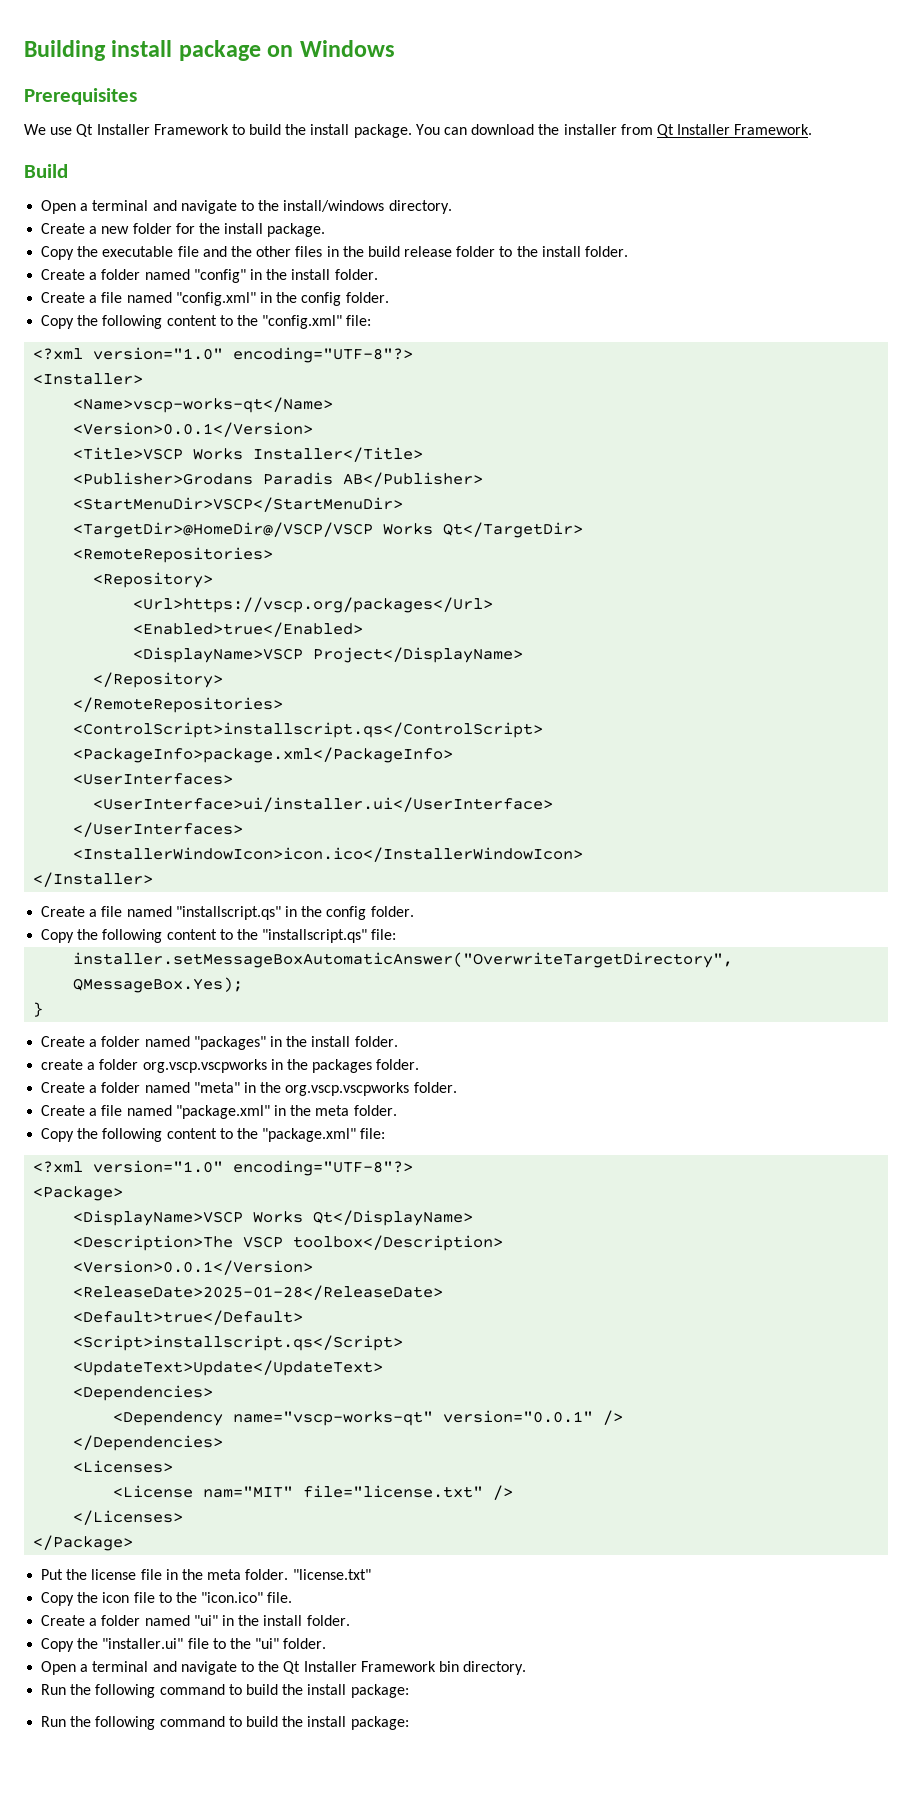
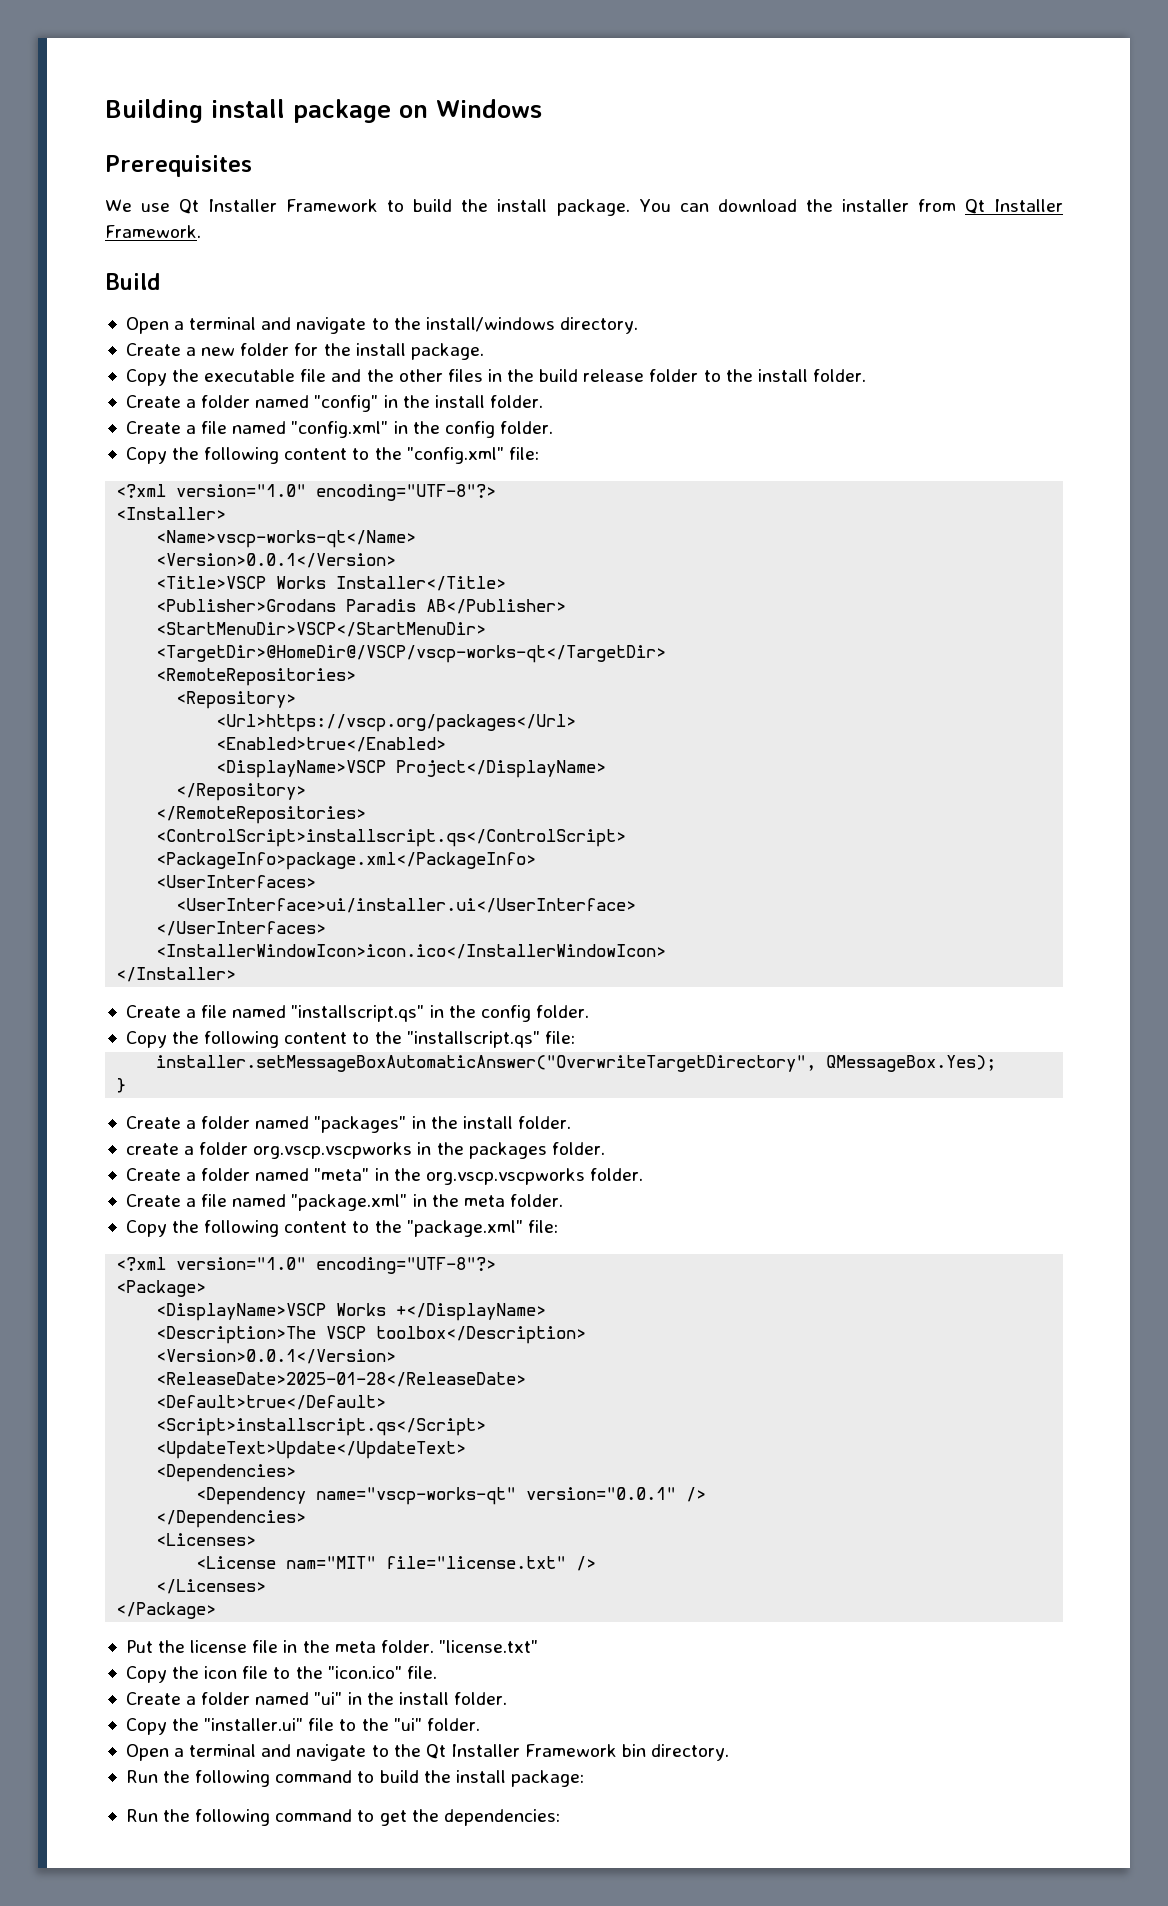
[73,522,584,538] <TargetDir>@HomeDir@/VSCP/VSCP Works Qt</TargetDir> -> [156,645,667,663] <TargetDir>@HomeDir@/VSCP/vscp-works-qt</TargetDir>
[313,1210,474,1226] Qt</DisplayName> -> [396,1303,547,1321] +</DisplayName>
[245,1716,409,1730] build the install package: -> [379,1809,560,1826] get the dependencies:

